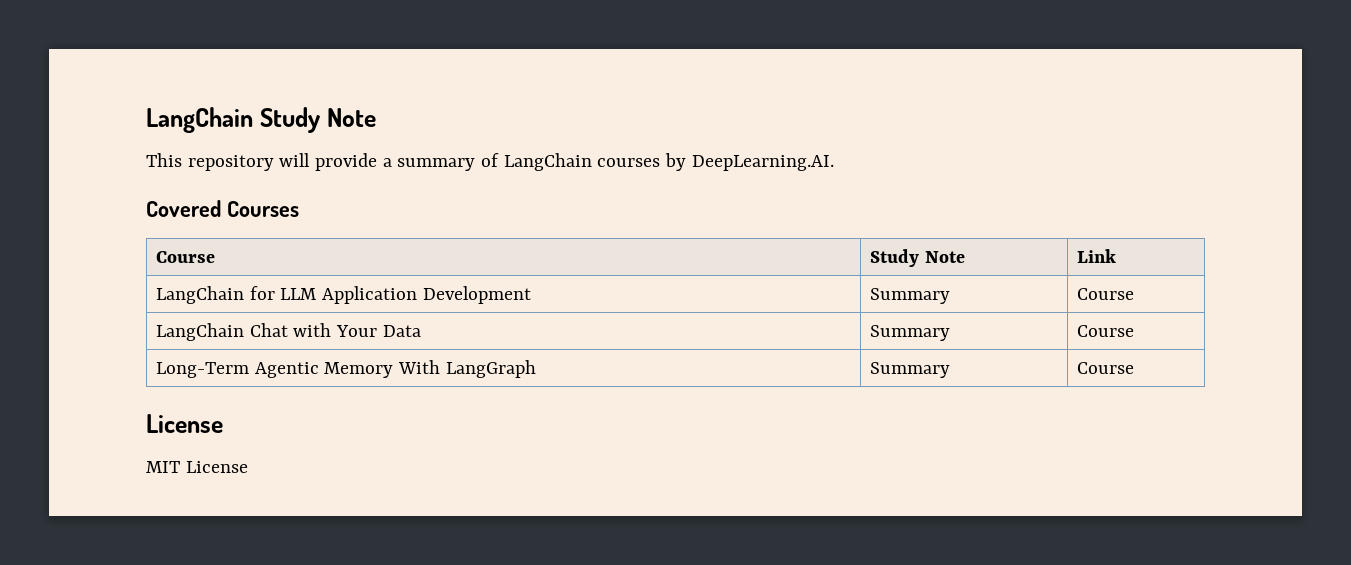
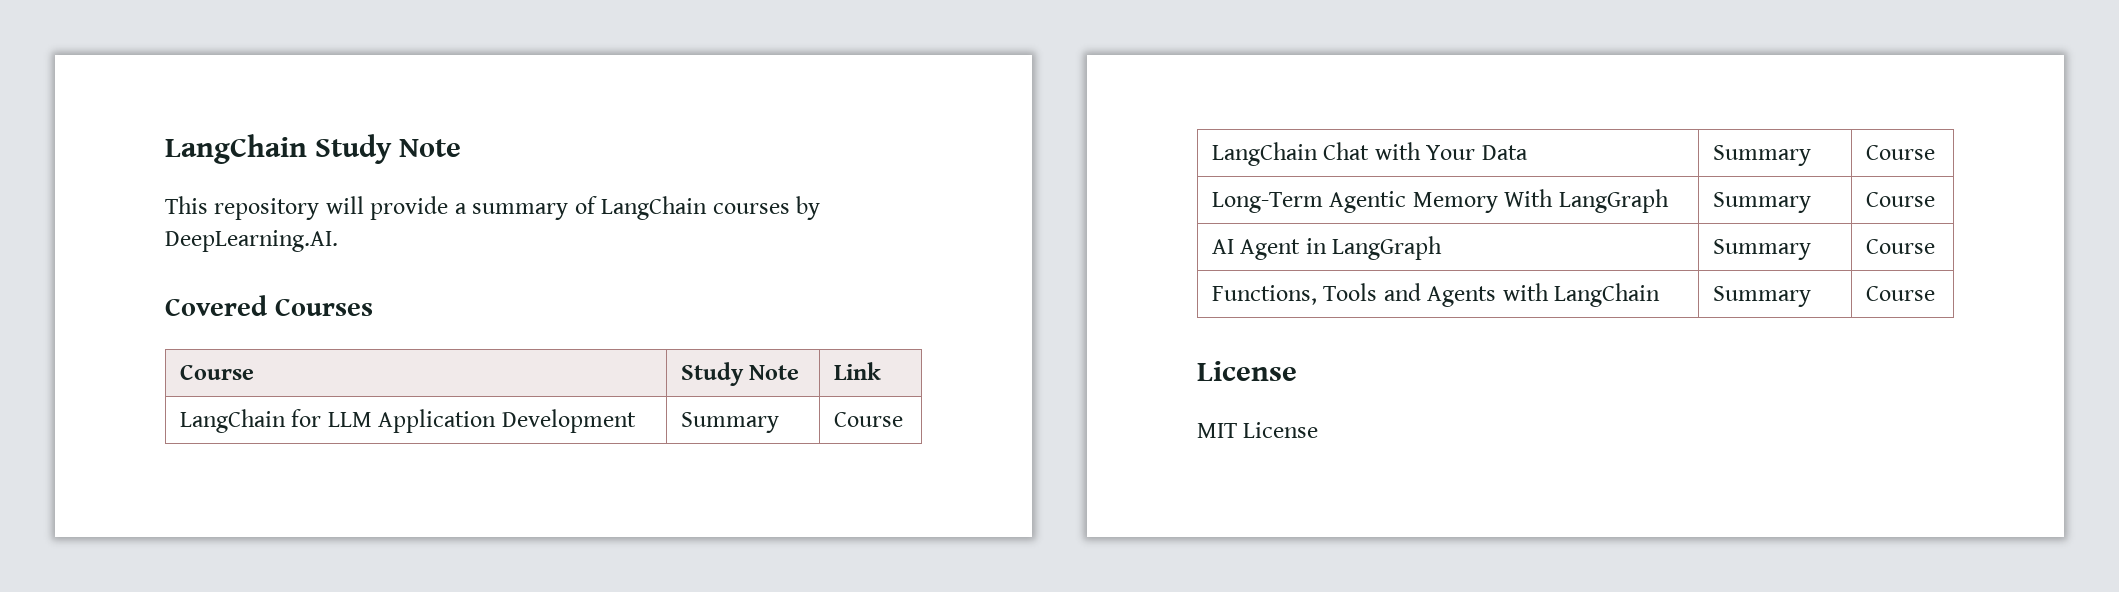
(1135, 368) none -> [1211,236,1443,260] [1712,239,1811,260] [1865,239,1935,254] [1211,283,1661,307] [1712,286,1811,307] [1865,286,1935,301] // AI Agent in LangGraph | Summary | Course // Functions, Tools and Agents with LangChain | Summary | Course

